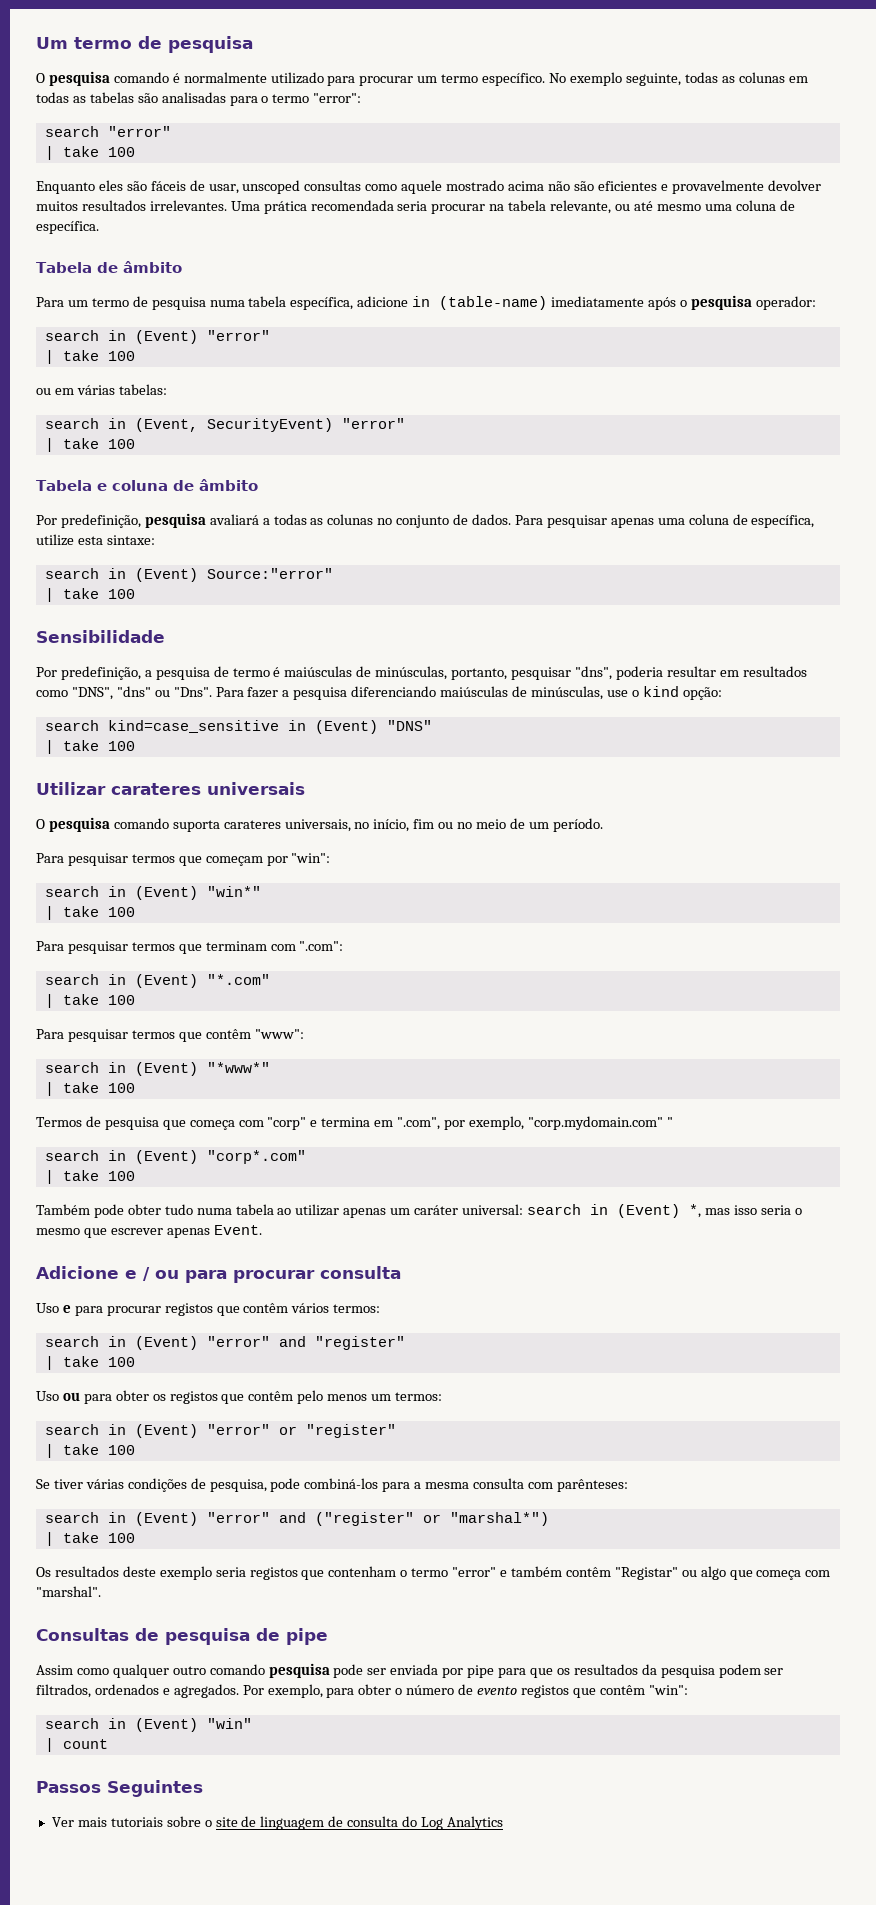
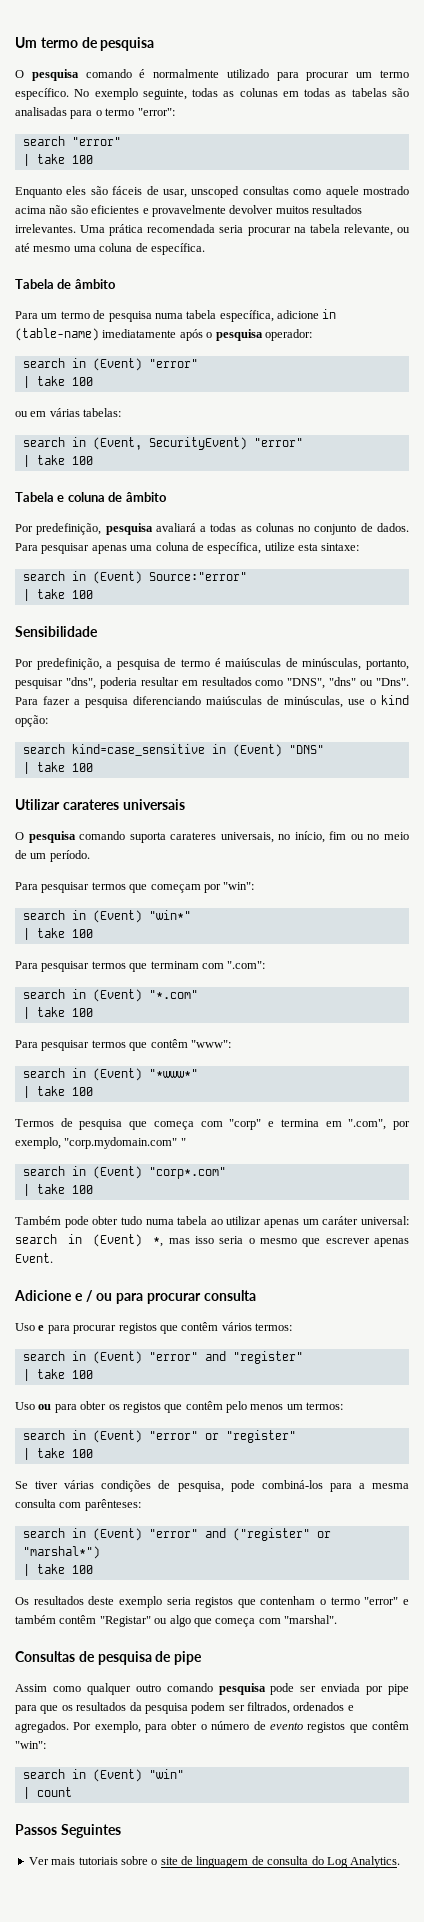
[446,1816,503,1830] Analytics -> [350,1856,401,1868] Analytics.

